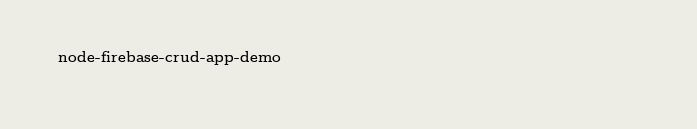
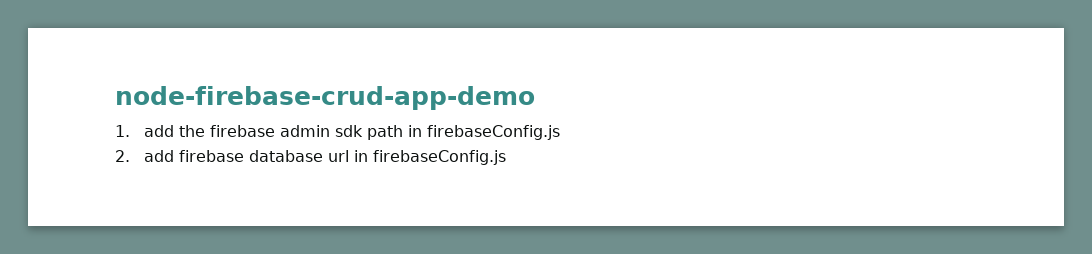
(281, 58) none -> [115,125,561,140] [115,150,507,165] // 1. add the firebase admin sdk path in firebaseConfig.js // 2. add firebase database url in firebaseConfig.js

